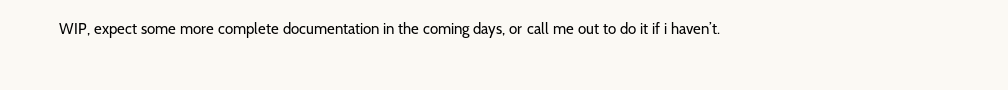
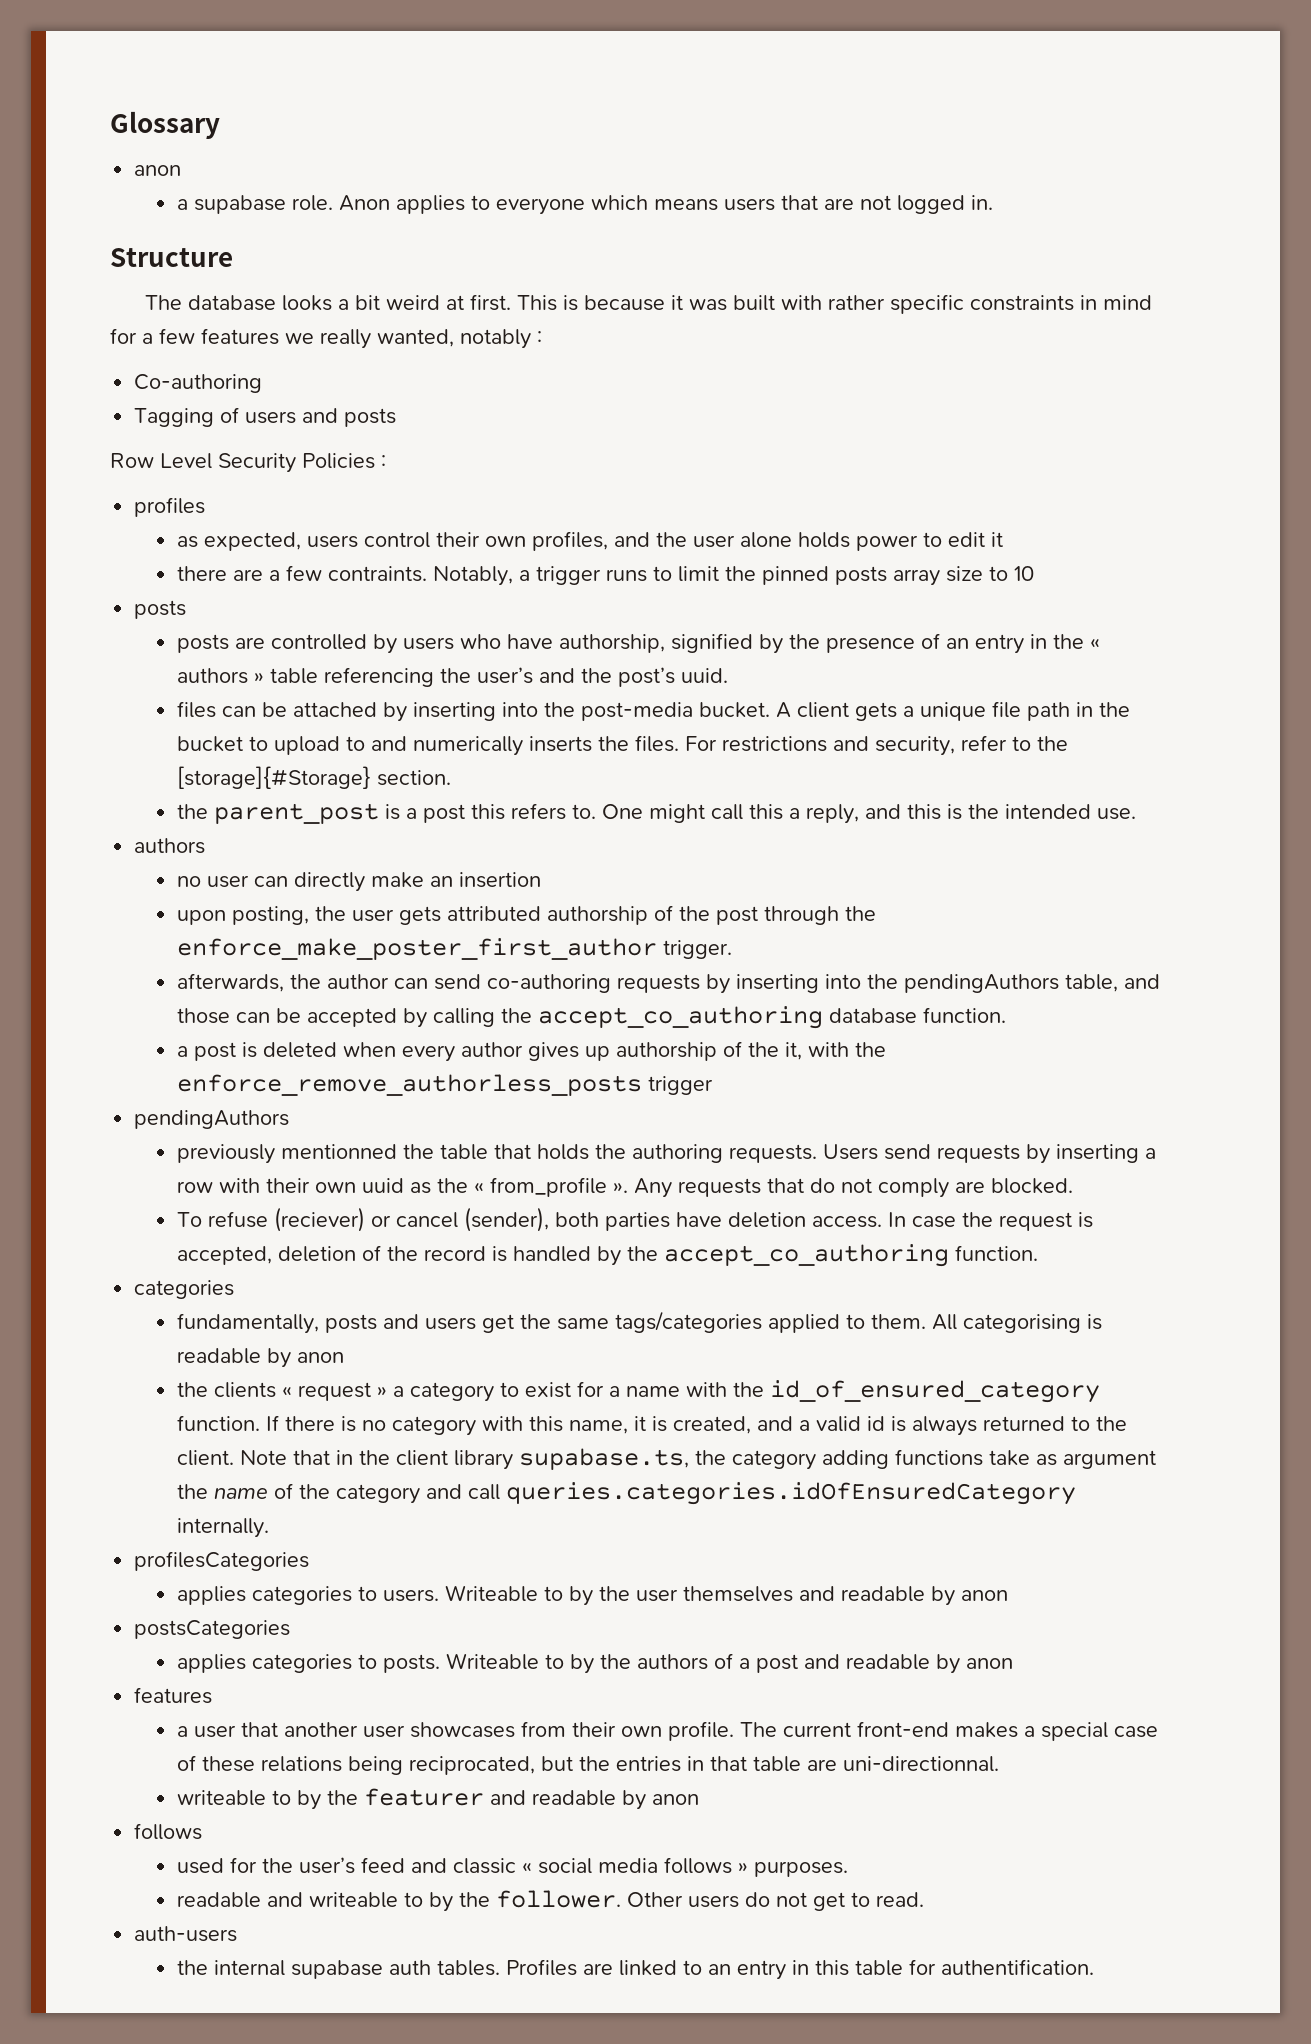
[59,22,720,38] WIP, expect some more complete documentation in the coming days, or call me out to do it if i haven’t. -> [110,111,220,139] [134,165,182,176] [177,195,994,215] [110,248,233,267] [144,294,1152,314] [110,328,542,349] [134,374,263,393] [134,407,397,427] [110,453,386,473] [134,497,206,517] [177,531,1004,551] [177,565,1035,586] [134,600,187,619] [177,633,1101,654] [177,667,729,687] [177,701,1131,722] [177,735,1069,756] [177,766,452,789] [177,803,1137,824] [134,838,206,854] [177,872,542,892] [177,905,877,925] [177,938,733,960] [177,973,1161,994] [177,1006,1007,1029] [177,1041,887,1062] [177,1074,714,1096] [134,1110,290,1129] [177,1144,1157,1164] [177,1177,1074,1198] [177,1207,1094,1232] [177,1244,1039,1267] [134,1280,235,1299] [177,1311,1103,1334] [177,1348,345,1368] [177,1380,1101,1403] [177,1415,1128,1436] [177,1448,1157,1470] [177,1482,1077,1505] [177,1518,270,1538] [134,1551,310,1571] [177,1585,1009,1606] [134,1620,291,1639] [177,1653,1014,1674] [134,1687,213,1704] [177,1721,1159,1741] [177,1755,1000,1775] [177,1788,700,1810] [134,1823,203,1840] [177,1857,849,1877] [177,1890,925,1912] [134,1926,238,1942] [177,1959,1095,1980] Glossary // anon // a supabase role. Anon applies to everyone which means users that are not logged in. // Structure // The database looks a bit weird at first. This is because it was built with rather specific constraints in mind for a few features we really wanted, notably : // Co-authoring // Tagging of users and posts // Row Level Security Policies : // profiles // as expected, users control their own profiles, and the user alone holds power to edit it // there are a few contraints. Notably, a trigger runs to limit the pinned posts array size to 10 // posts // posts are controlled by users who have authorship, signified by the presence of an entry in the « authors » table referencing the user’s and the post’s uuid. // files can be attached by inserting into the post-media bucket. A client gets a unique file path in the bucket to upload to and numerically inserts the files. For restrictions and security, refer to the [storage]{#Storage} section. // the parent_post is a post this refers to. One might call this a reply, and this is the intended use. // authors // no user can directly make an insertion // upon posting, the user gets attributed authorship of the post through the enforce_make_poster_first_author trigger. // afterwards, the author can send co-authoring requests by inserting into the pendingAuthors table, and those can be accepted by calling the accept_co_authoring database function. // a post is deleted when every author gives up authorship of the it, with the enforce_remove_authorless_posts trigger // pendingAuthors // previously mentionned the table that holds the authoring requests. Users send requests by inserting a row with their own uuid as the « from_profile ». Any requests that do not comply are blocked. // To refuse (reciever) or cancel (sender), both parties have deletion access. In case the request is accepted, deletion of the record is handled by the accept_co_authoring function. // categories // fundamentally, posts and users get the same tags/categories applied to them. All categorising is readable by anon // the clients « request » a category to exist for a name with the id_of_ensured_category function. If there is no category with this name, it is created, and a valid id is always returned to the client. Note that in the client library supabase.ts, the category adding functions take as argument the name of the category and call queries.categories.idOfEnsuredCategory internally. // profilesCategories // applies categories to users. Writeable to by the user themselves and readable by anon // postsCategories // applies categories to posts. Writeable to by the authors of a post and readable by anon // features // a user that another user showcases from their own profile. The current front-end makes a special case of these relations being reciprocated, but the entries in that table are uni-directionnal. // writeable to by the featurer and readable by anon // follows // used for the user’s feed and classic « social media follows » purposes. // readable and writeable to by the follower. Other users do not get to read. // auth-users // the internal supabase auth tables. Profiles are linked to an entry in this table for authentification.

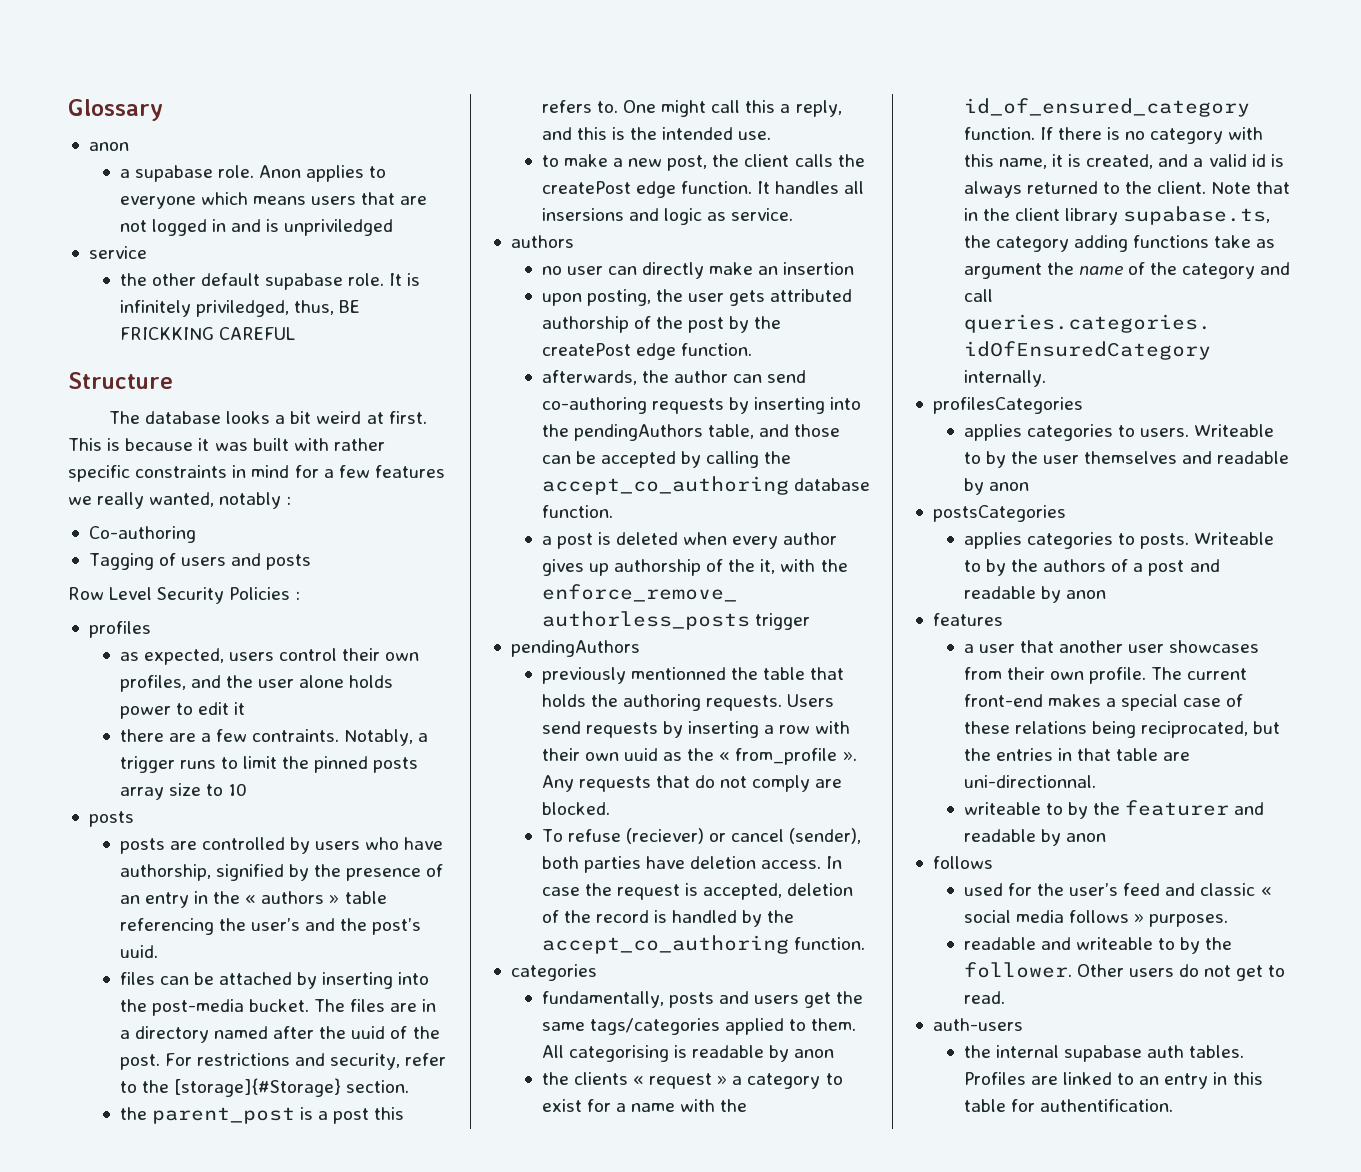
[971,195,994,210] in. -> [211,219,394,236] [88,246,147,259] [119,273,421,290] [119,300,361,317] [119,327,295,340] in and is unpriviledged // service // the other default supabase role. It is infinitely priviledged, thus, BE FRICKKING CAREFUL
[776,701,1131,721] [177,735,680,756] A client gets a unique file path in the bucket to upload to and numerically inserts the files. -> [314,999,437,1012] [119,1026,440,1043] [119,1054,160,1070] The files are in a directory named after the uuid of the post.
(1137, 814) none -> [541,154,865,171] [541,181,865,198] [541,208,794,225] // to make a new post, the client calls the createPost edge function. It handles all insersions and logic as service.
[764,906,877,925] [177,938,733,960] through the enforce_make_poster_first_author trigger. -> [729,316,782,333] [541,343,752,360] by the createPost edge function.

